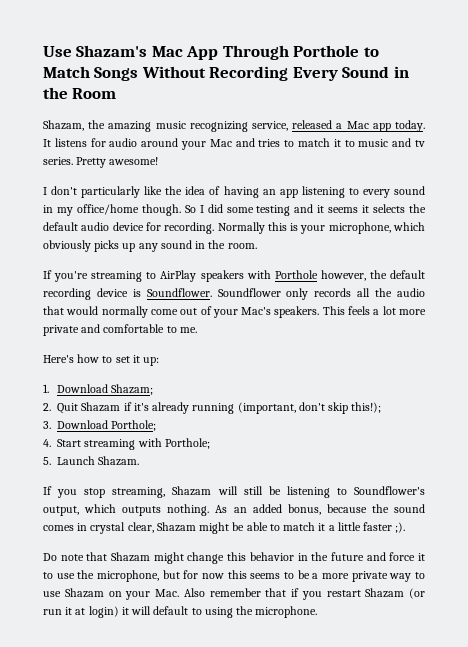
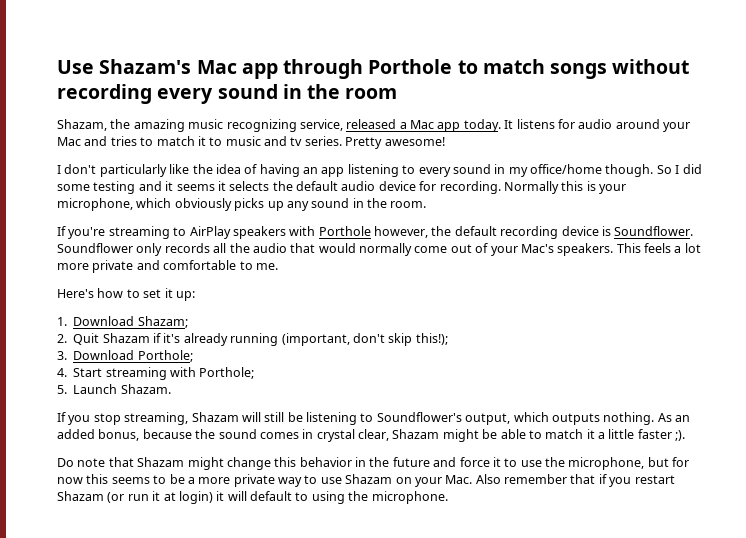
[186,45,379,60] [43,66,409,81] [43,87,117,99] App Through Porthole to Match Songs Without Recording Every Sound in the Room -> [241,59,690,79] [57,84,398,104] app through Porthole to match songs without recording every sound in the room

